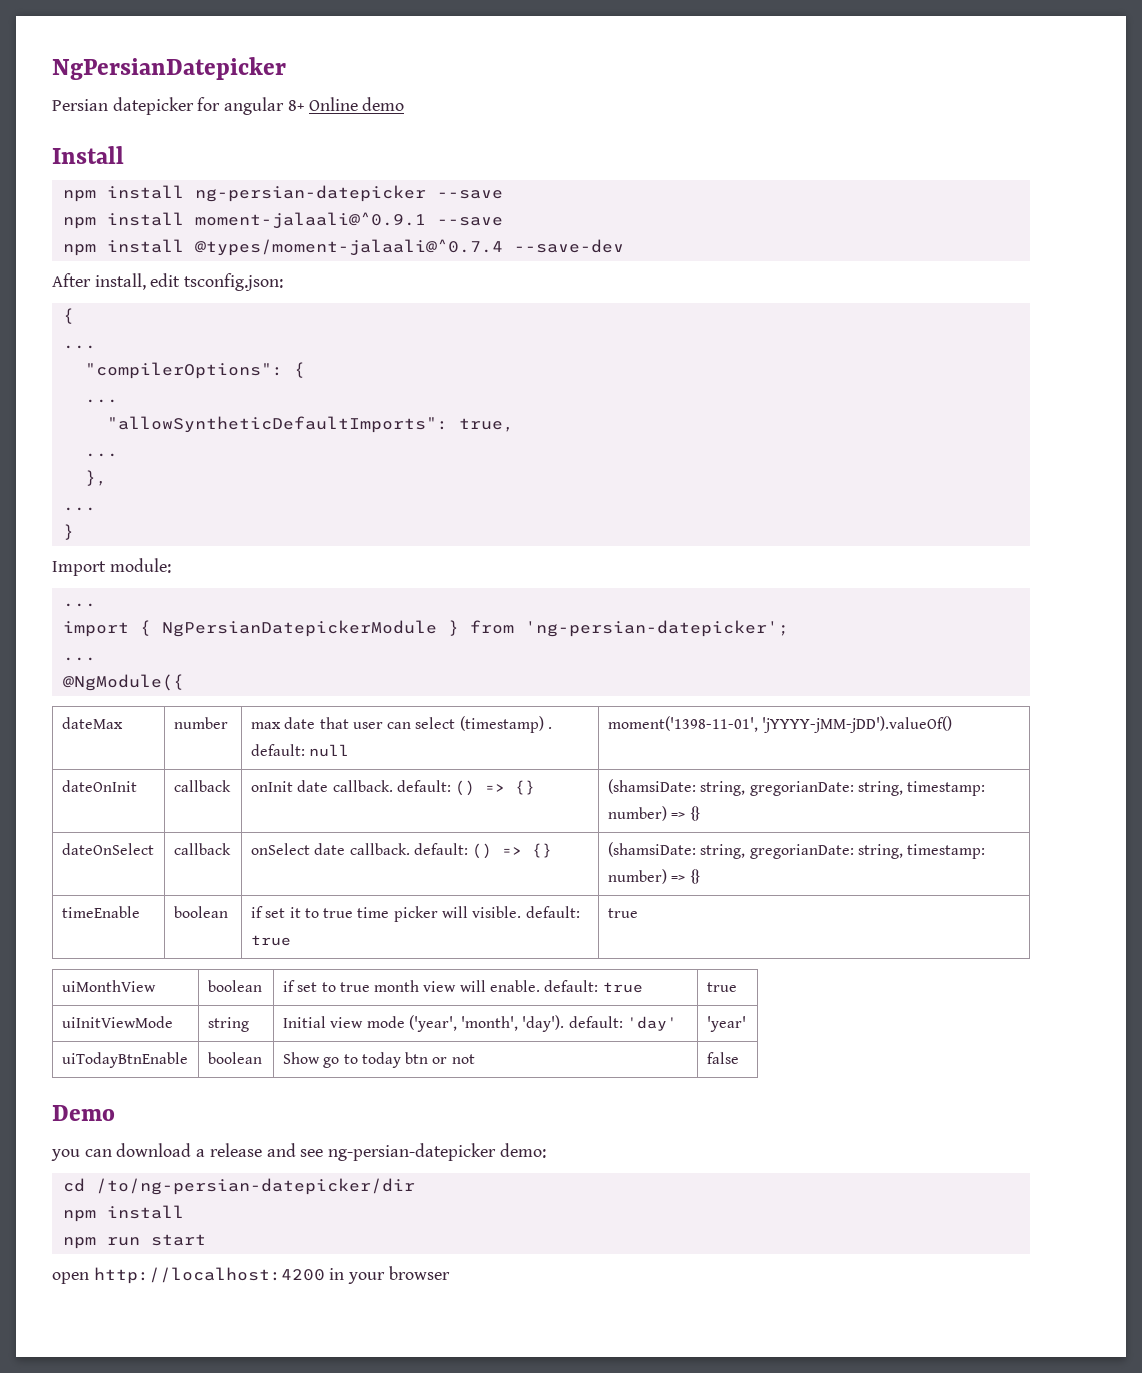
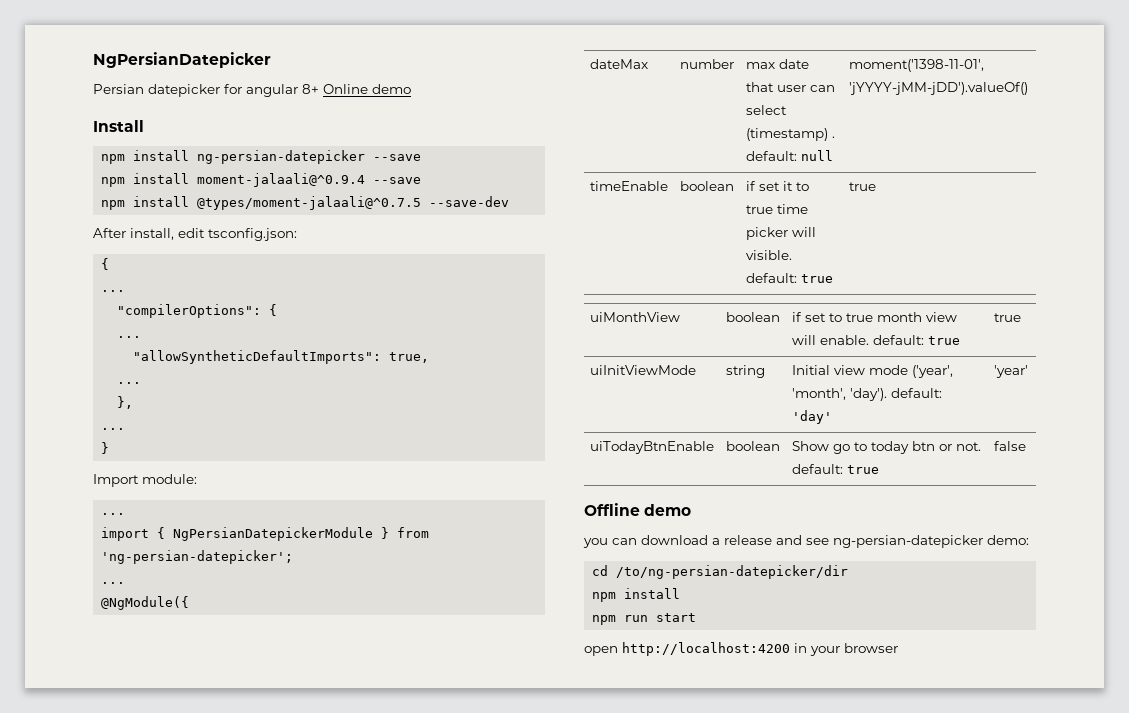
[194,212,503,229] [62,239,503,256] moment-jalaali@^0.9.1 --save // npm install @types/moment-jalaali@^0.7.4 -> [197,173,422,187] [101,196,422,210] moment-jalaali@^0.9.4 --save // npm install @types/moment-jalaali@^0.7.5
[61,780,137,792] [173,780,231,792] [250,780,536,796] [607,779,986,796] [607,806,700,821] [61,843,154,855] [173,843,231,855] [250,843,553,859] [607,842,986,859] [607,869,700,884] // dateOnInit | callback | onInit date callback. default: () => {} | (shamsiDate: string, gregorianDate: string, timestamp: number) => {} // dateOnSelect | callback | onSelect date callback. default: () => {} | (shamsiDate: string, gregorianDate: string, timestamp: number) => {} -> (1028, 88) none
[451,1054,475,1064] not -> [955,442,981,451] [791,464,879,474] not. default: true
[52,1105,115,1121] Demo -> [584,503,692,516] Offline demo

